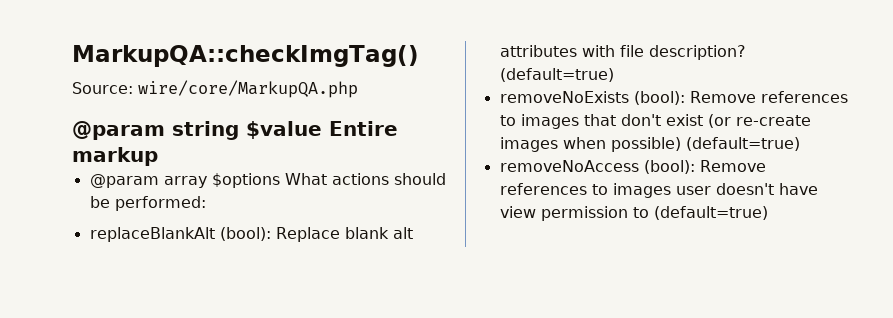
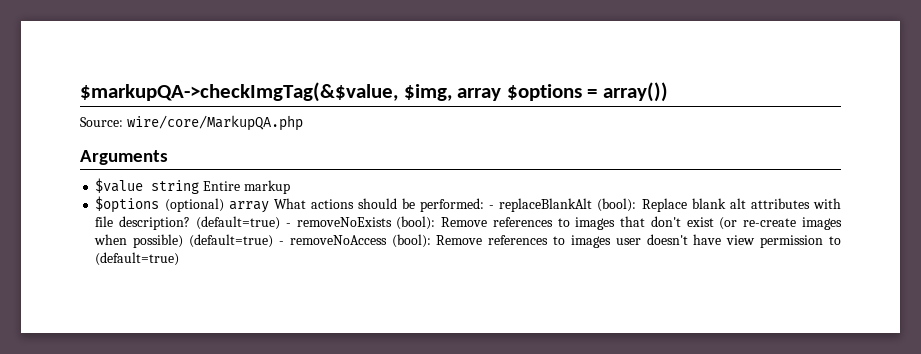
[72,45,419,67] MarkupQA::checkImgTag() -> [80,82,668,102] $markupQA->checkImgTag(&$value, $img, array $options = array())
[72,121,322,140] @param string $value -> [80,150,168,165] [95,178,200,194] Arguments // $value string
[89,173,280,188] @param array $options -> [95,196,269,213] $options (optional) array
(206, 203) // -> [489,205,495,209] -
(614, 75) // -> [285,223,291,227] -
(800, 144) // -> [278,241,284,245] -

